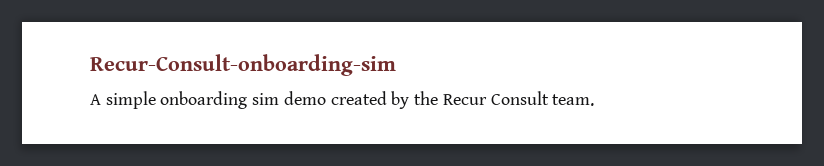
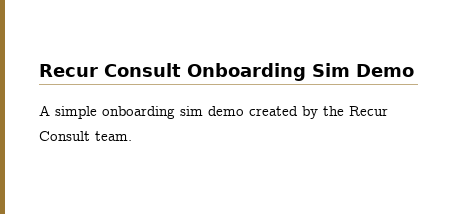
[90,54,396,76] Recur-Consult-onboarding-sim -> [39,63,414,81] Recur Consult Onboarding Sim Demo

